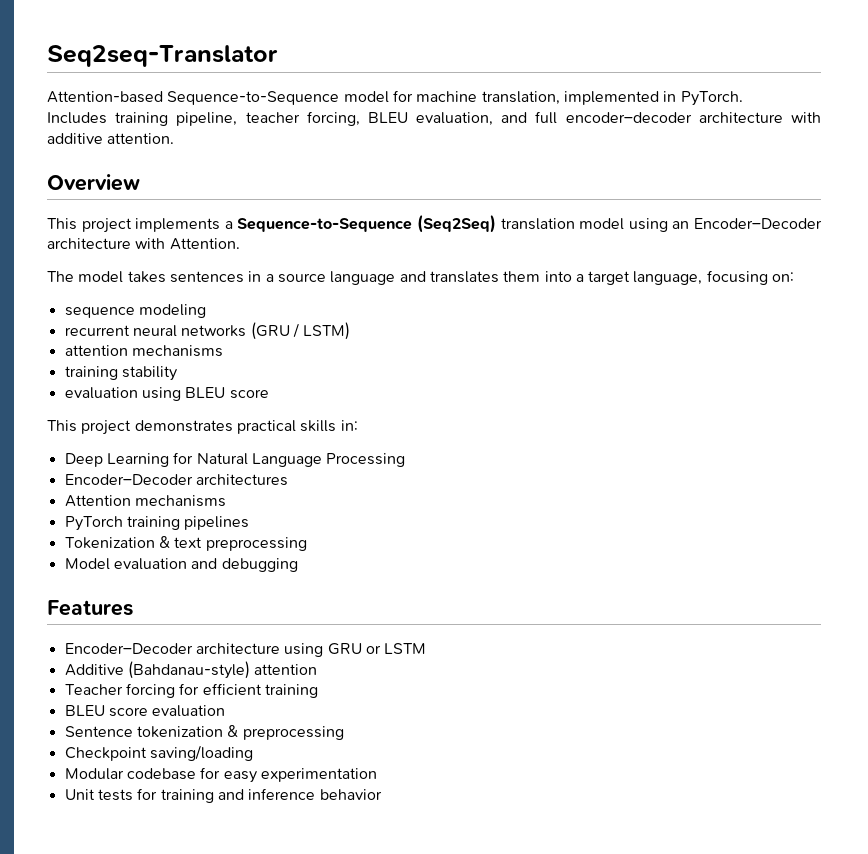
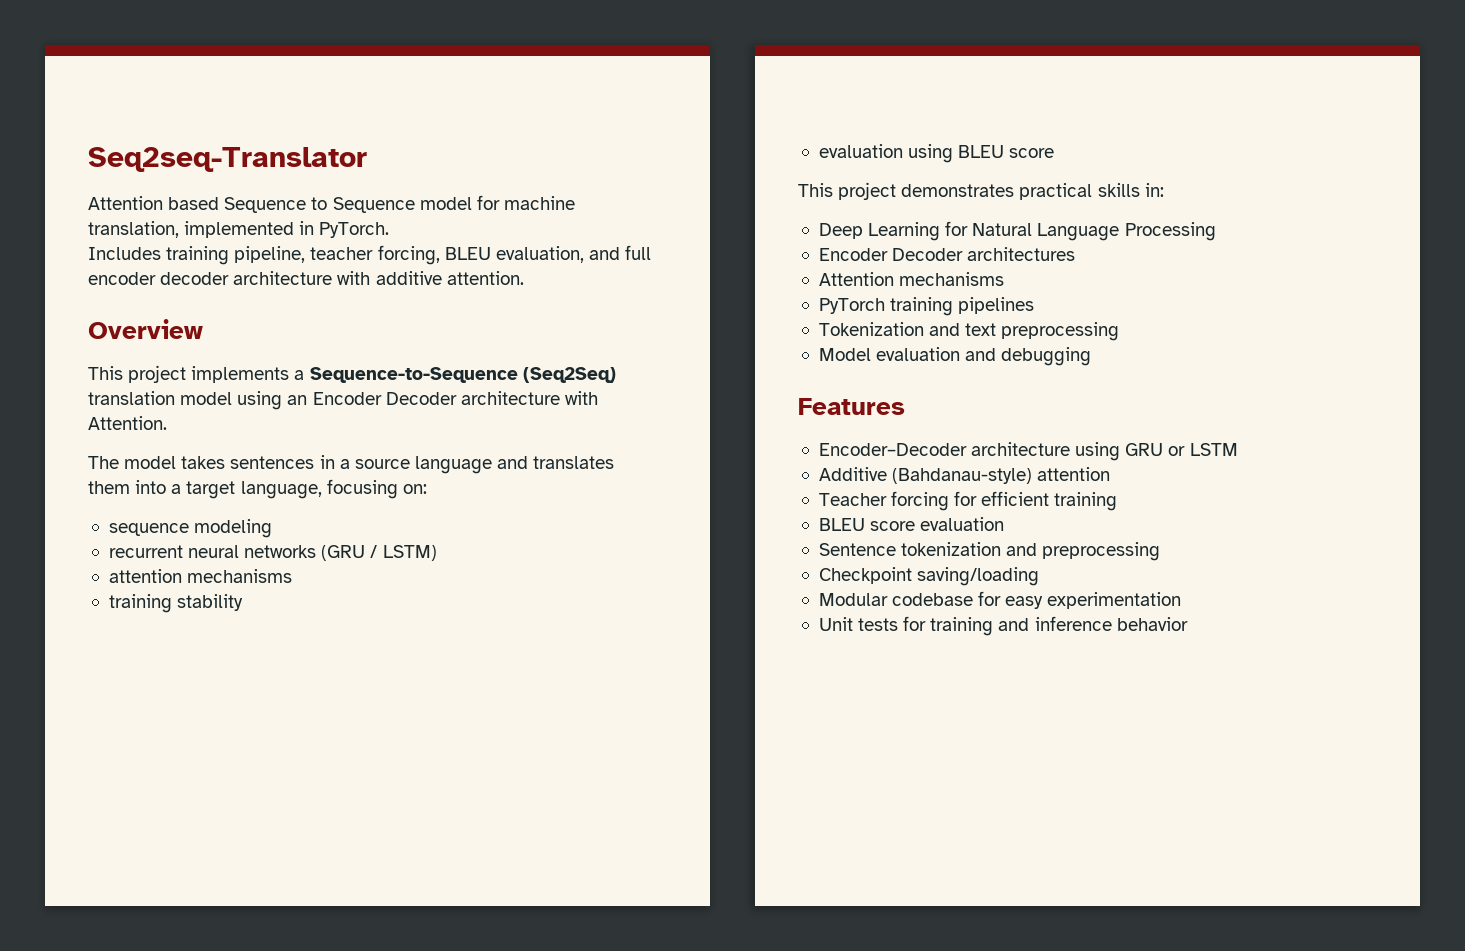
[47,91,340,105] Attention-based Sequence-to-Sequence -> [88,196,415,213] Attention based Sequence to Sequence
[565,112,692,123] encoder–decoder -> [88,272,230,285] encoder decoder
[694,218,823,229] Encoder–Decoder -> [312,392,457,405] Encoder Decoder
[64,474,193,485] Encoder–Decoder -> [818,248,964,261] Encoder Decoder
[158,536,170,548] & -> [929,323,961,336] and
[227,725,239,737] & -> [1006,543,1038,556] and

